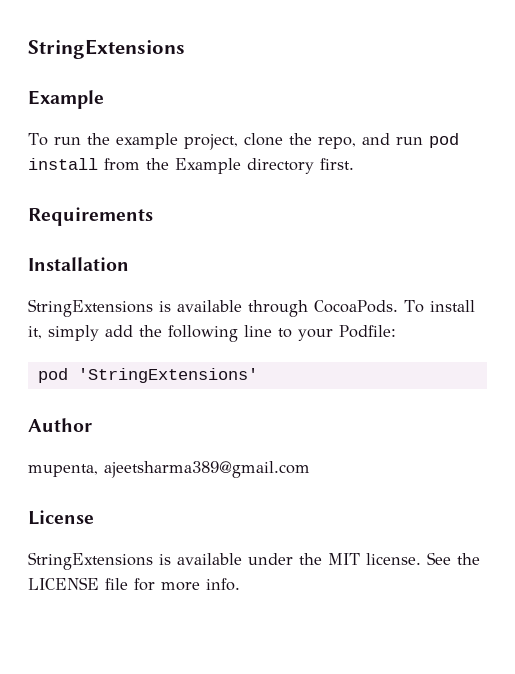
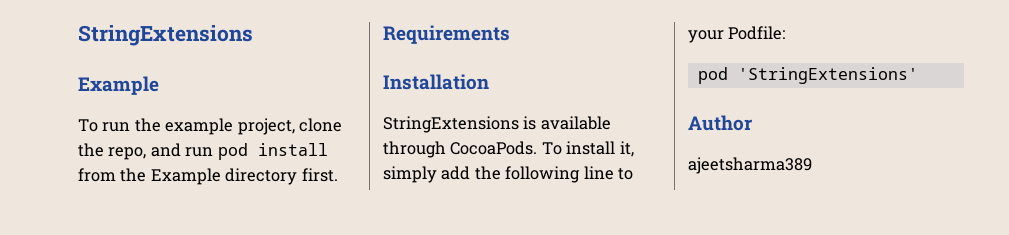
[28,461,310,478] [28,510,94,525] [28,552,480,570] [28,577,240,591] mupenta, ajeetsharma389@gmail.com // License // StringExtensions is available under the MIT license. See the LICENSE file for more info. -> [688,157,812,174] ajeetsharma389

